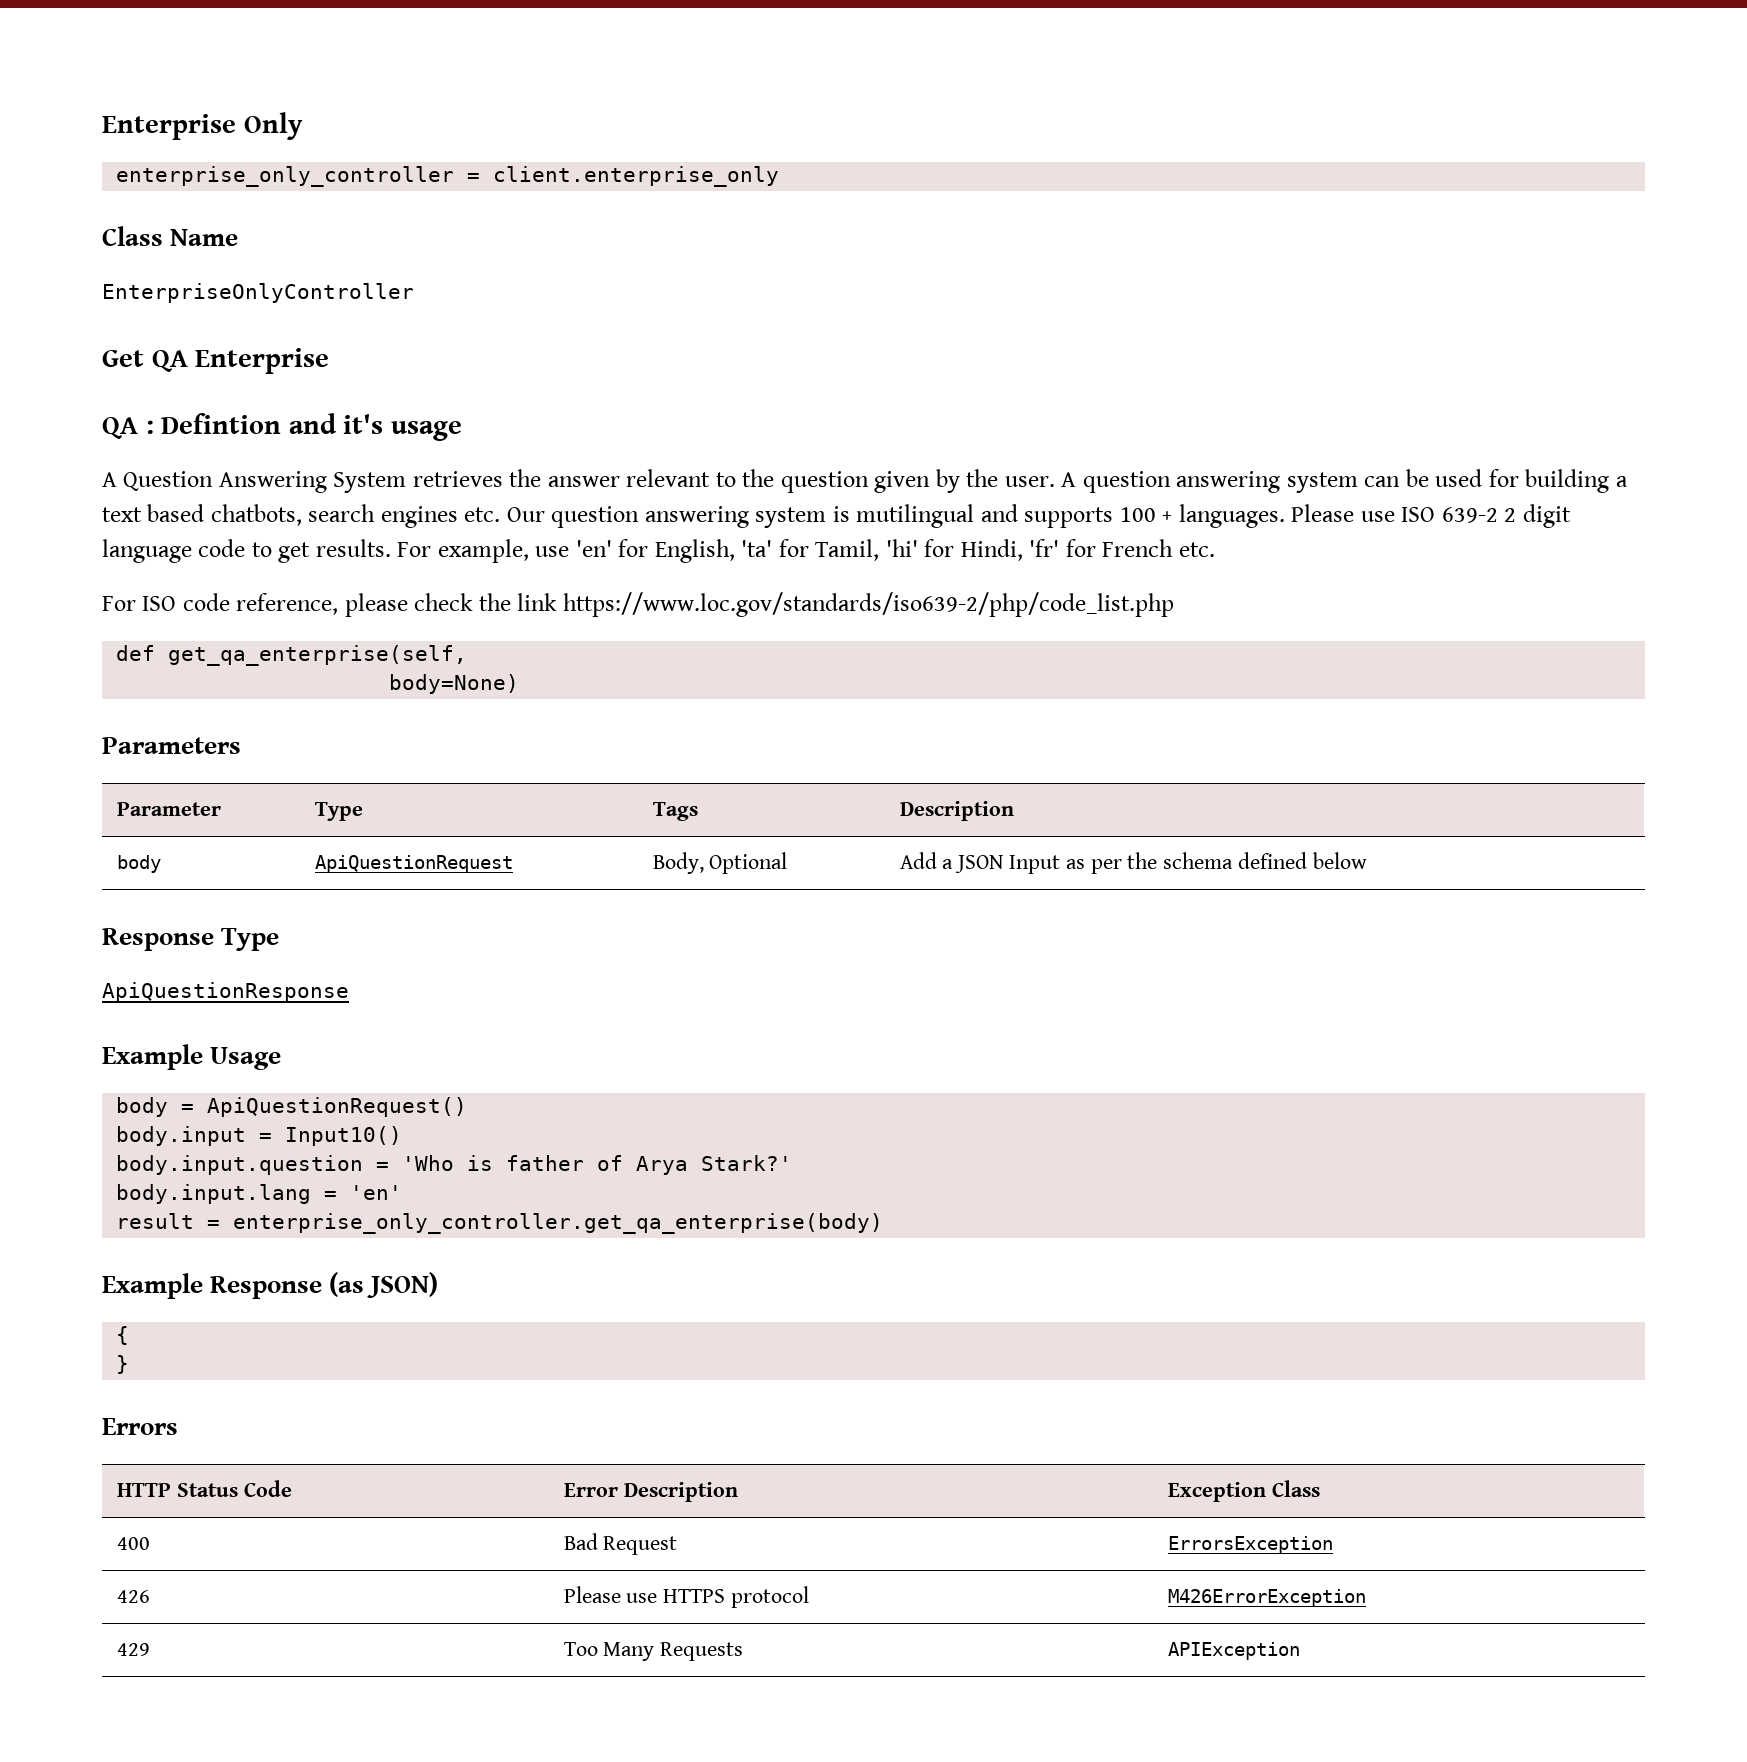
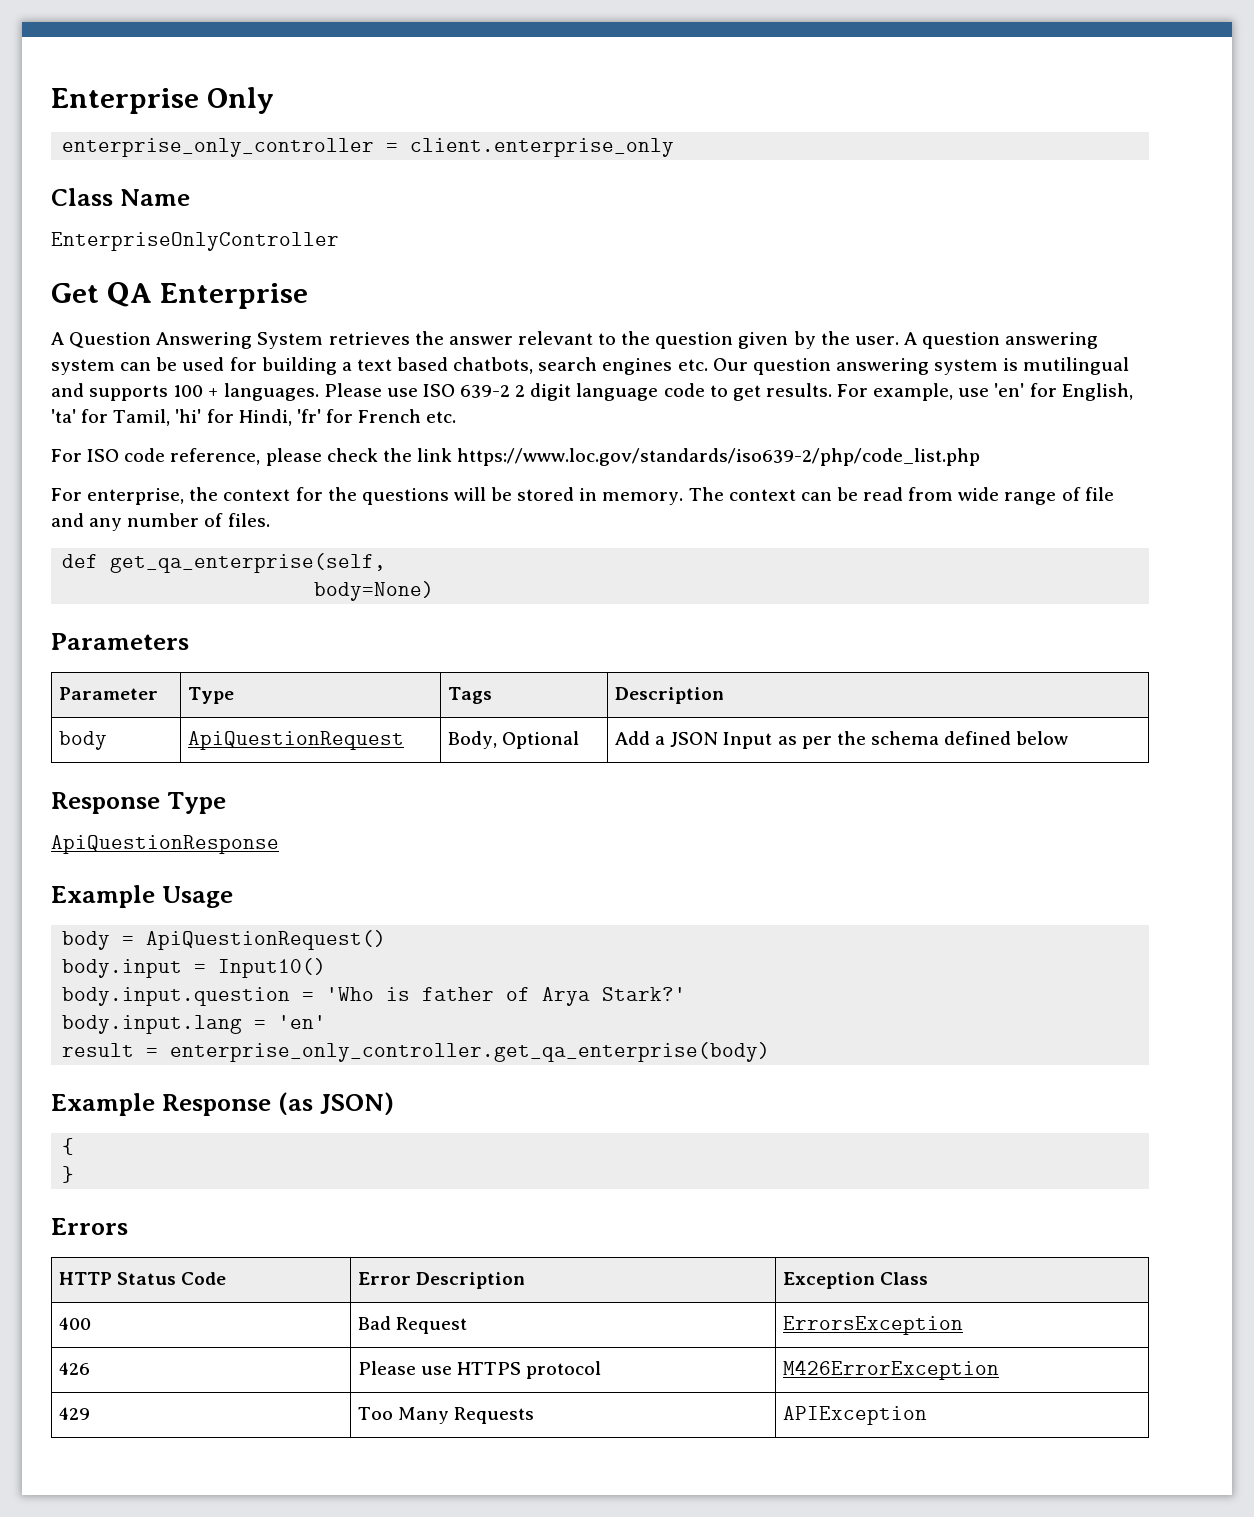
[102,413,462,441] // QA : Defintion and it's usage -> (308, 296) none
(1174, 604) none -> [51,487,1114,505] [51,513,270,531] // For enterprise, the context for the questions will be stored in memory. The context can be read from wide range of file and any number of files.

